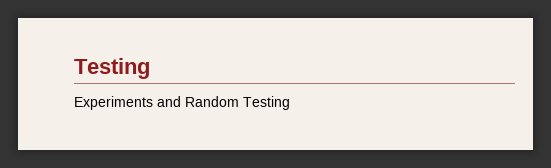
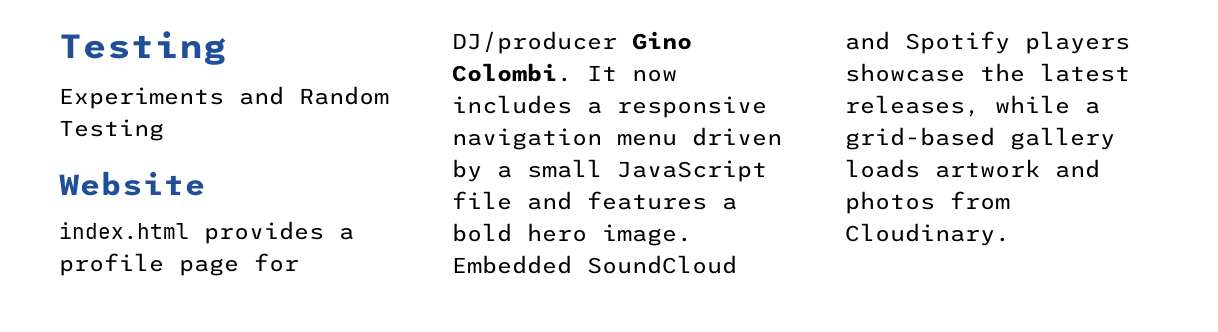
(290, 103) none -> [59,171,206,196] [59,221,354,244] [59,253,299,276] [452,31,692,54] [452,63,677,82] [452,95,767,118] [452,127,782,150] [452,159,767,182] [452,191,737,210] [452,223,692,246] [452,255,737,274] [845,31,1130,54] [845,63,1130,82] [845,95,1100,117] [845,127,1115,150] [845,159,1100,178] [845,191,1010,214] [845,223,1010,246] // Website // index.html provides a profile page for DJ/producer Gino Colombi. It now includes a responsive navigation menu driven by a small JavaScript file and features a bold hero image. Embedded SoundCloud and Spotify players showcase the latest releases, while a grid-based gallery loads artwork and photos from Cloudinary.

